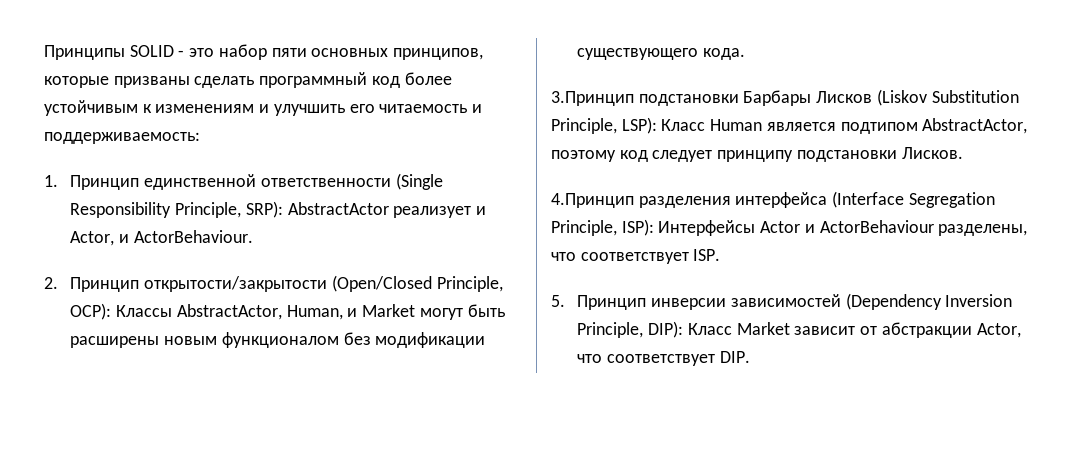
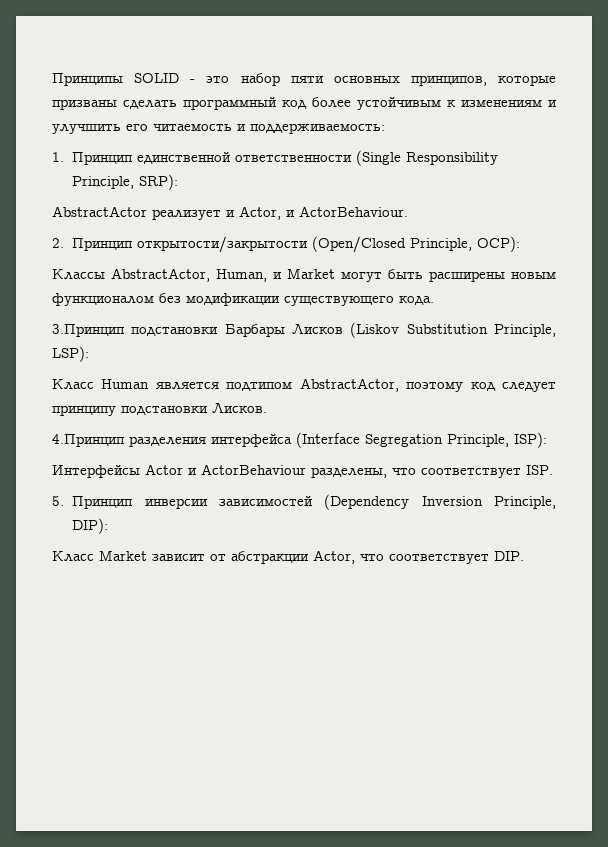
(283, 209) none -> (179, 182) //
(112, 311) none -> (521, 244) //
(657, 125) none -> (89, 354) //
(654, 227) none -> (547, 440) //
(684, 329) none -> (109, 526) //

